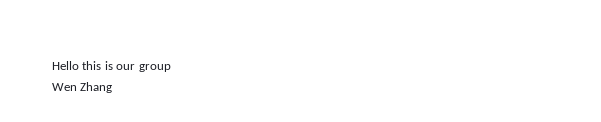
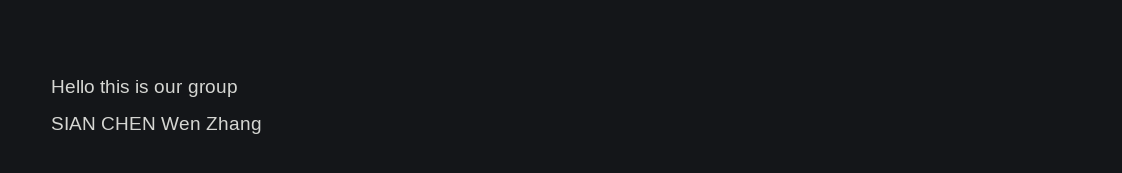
(171, 68) none -> [51,117,157,130] SIAN CHEN

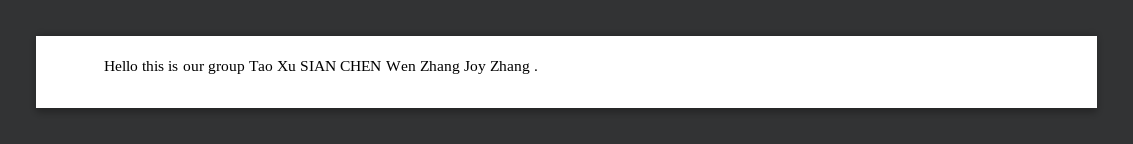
(238, 89) // -> [248,61,297,71] Tao Xu
(263, 125) none -> [464,61,539,74] Joy Zhang .

